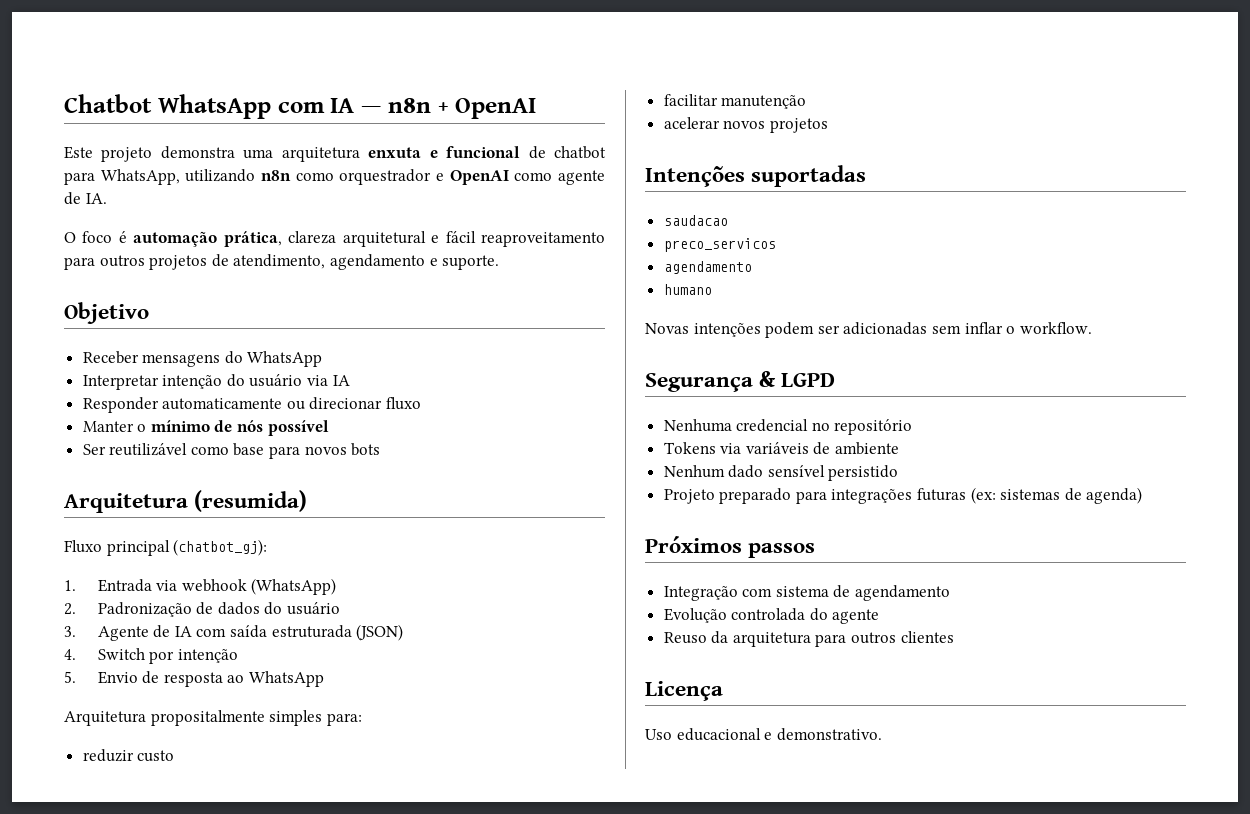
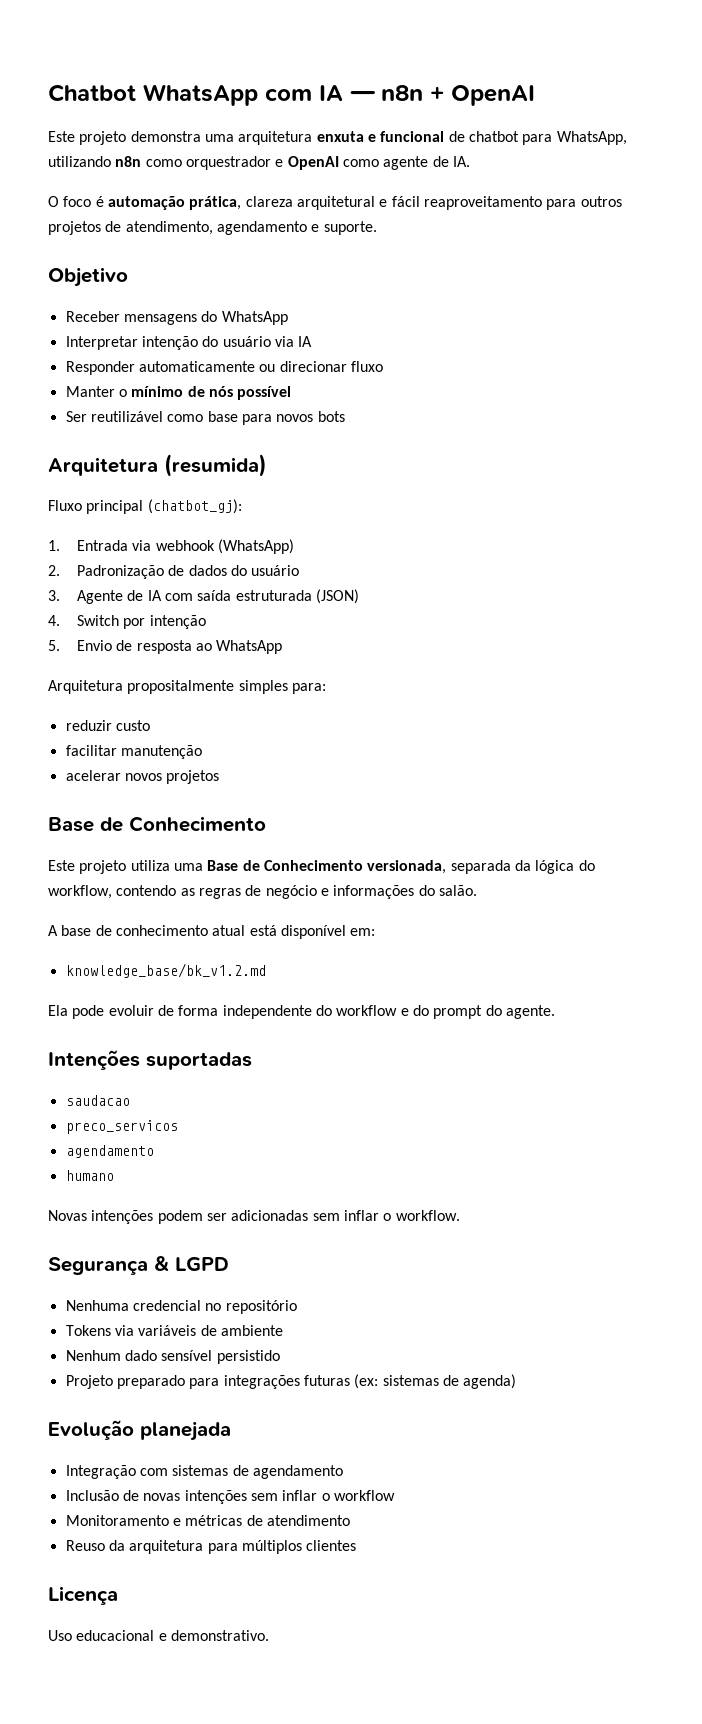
(828, 125) none -> [48,816,266,832] [48,860,595,874] [48,885,477,899] [48,925,376,939] [65,963,266,978] [48,1005,555,1019] // Base de Conhecimento // Este projeto utiliza uma Base de Conhecimento versionada, separada da lógica do workflow, contendo as regras de negócio e informações do salão. // A base de conhecimento atual está disponível em: // knowledge_base/bk_v1.2.md // Ela pode evoluir de forma independente do workflow e do prompt do agente.
[645,536,816,558] Próximos passos -> [48,1420,231,1441] Evolução planejada
[775,586,829,597] sistema -> [172,1465,229,1476] sistemas
[663,608,880,624] Evolução controlada do agente -> [65,1490,395,1504] [65,1515,350,1526] Inclusão de novas intenções sem inflar o workflow // Monitoramento e métricas de atendimento
[851,632,897,644] outros -> [241,1540,302,1554] múltiplos

